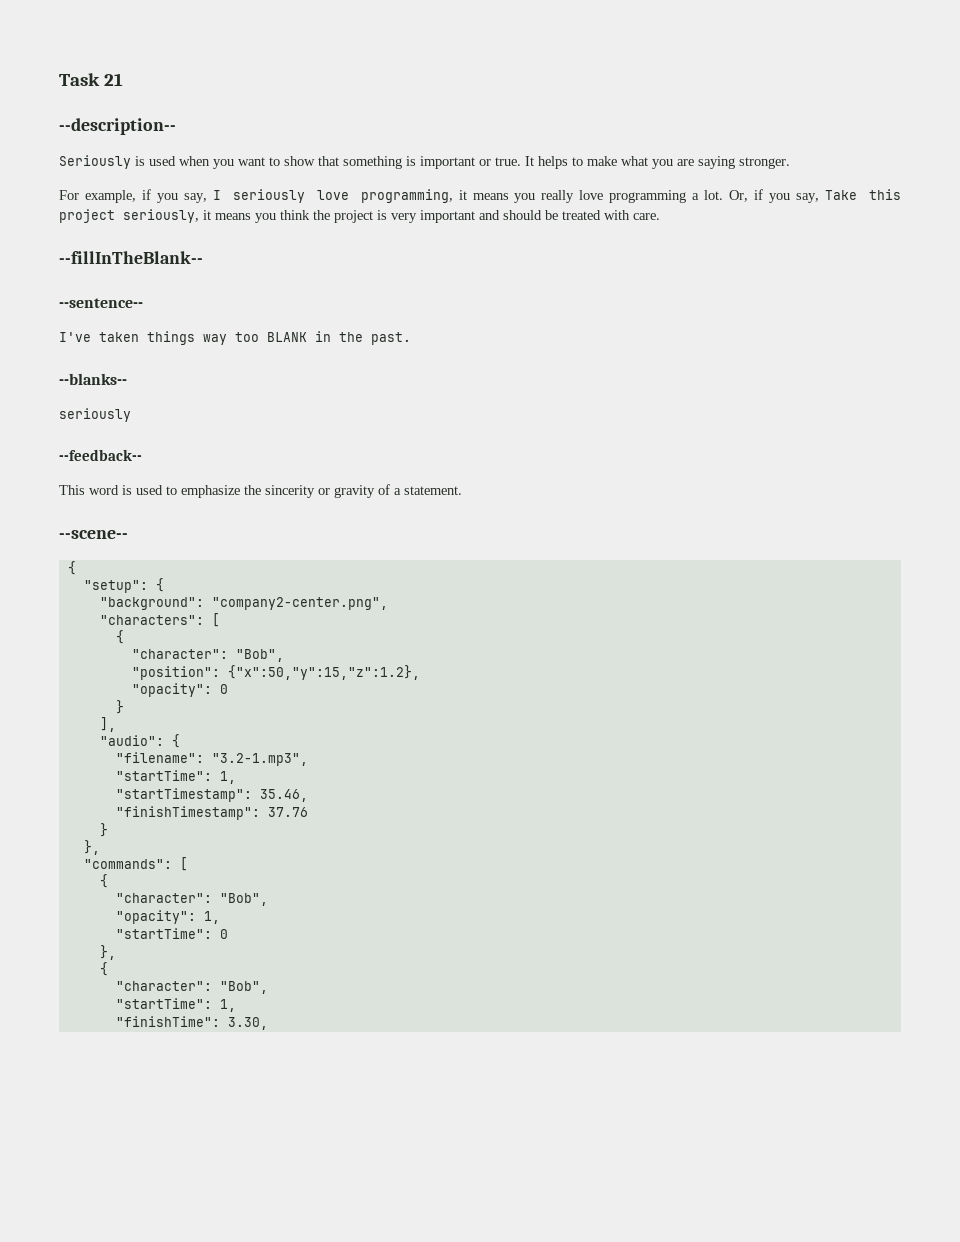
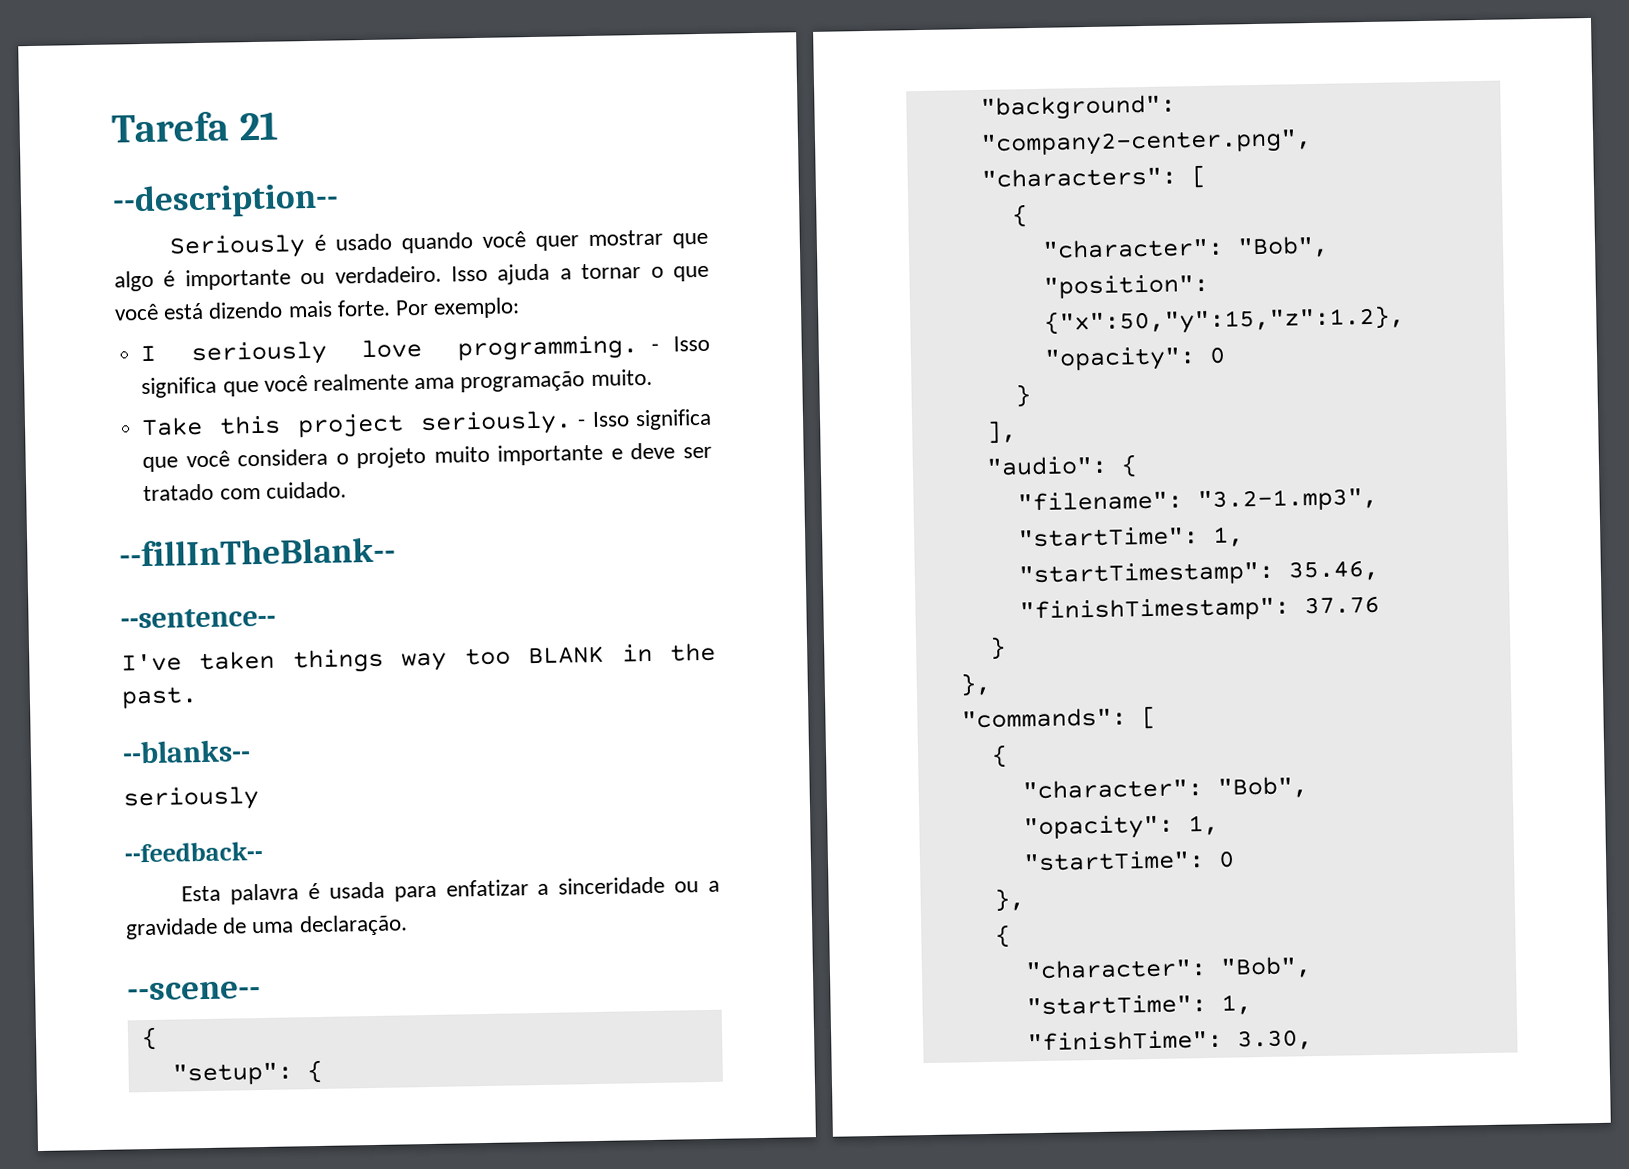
[59,73,100,86] Task -> [111,111,229,143] Tarefa
[135,156,790,169] [59,189,901,203] [59,209,660,223] is used when you want to show that something is important or true. It helps to make what you are saying stronger. // For example, if you say, I seriously love programming, it means you really love programming a lot. Or, if you say, Take this project seriously, it means you think the project is very important and should be treated with care. -> [314,229,708,254] [114,263,709,292] [114,297,521,321] [140,335,711,367] [141,368,653,399] [141,408,712,439] [142,442,713,473] [143,481,347,502] é usado quando você quer mostrar que algo é importante ou verdadeiro. Isso ajuda a tornar o que você está dizendo mais forte. Por exemplo: // I seriously love programming. - Isso significa que você realmente ama programação muito. // Take this project seriously. - Isso significa que você considera o projeto muito importante e deve ser tratado com cuidado.
[59,484,462,498] This word is used to emphasize the sincerity or gravity of a statement. -> [181,876,721,905] [125,914,408,940] Esta palavra é usada para enfatizar a sinceridade ou a gravidade de uma declaração.

